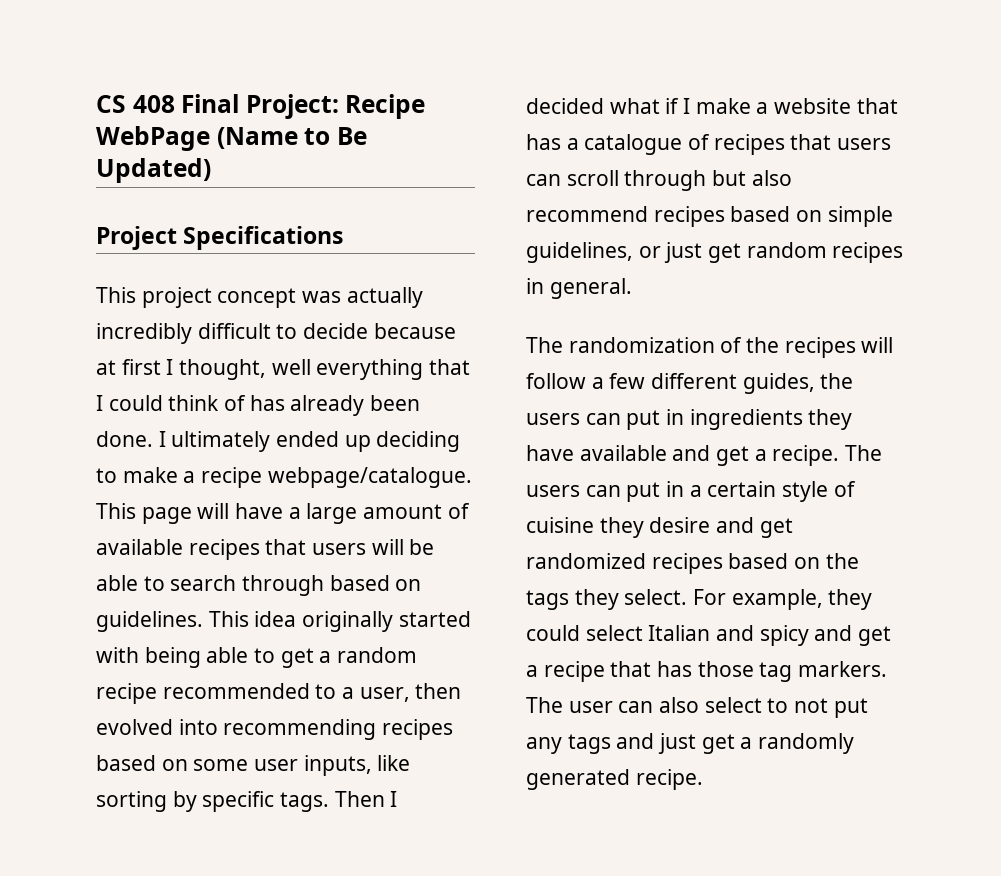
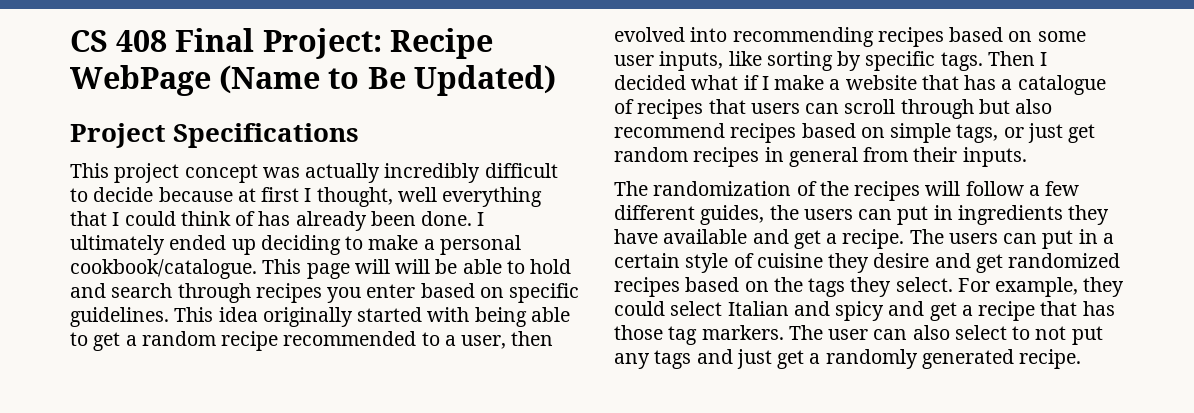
[201,467,472,488] recipe webpage/catalogue. -> [439,235,521,255] [70,259,257,279] personal cookbook/catalogue.
[235,503,470,524] [96,539,435,560] [96,575,422,596] have a large amount of available recipes that users will be able to search through based on -> [395,259,572,274] [70,283,580,303] will be able to hold and search through recipes you enter based on specific
[526,242,633,263] guidelines, -> [956,124,999,143] tags,
[549,278,632,299] general. -> [788,147,1027,167] general from their inputs.

